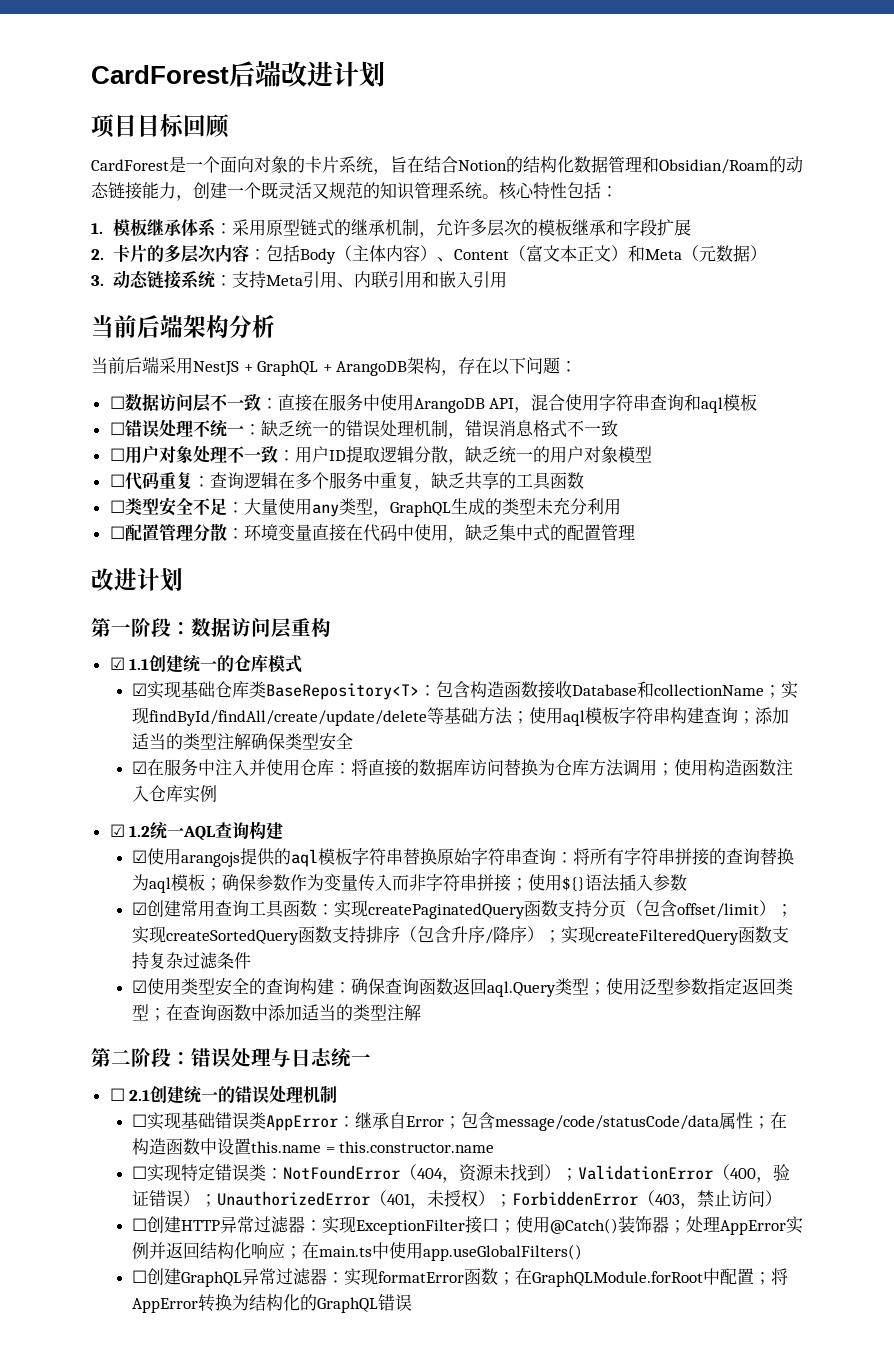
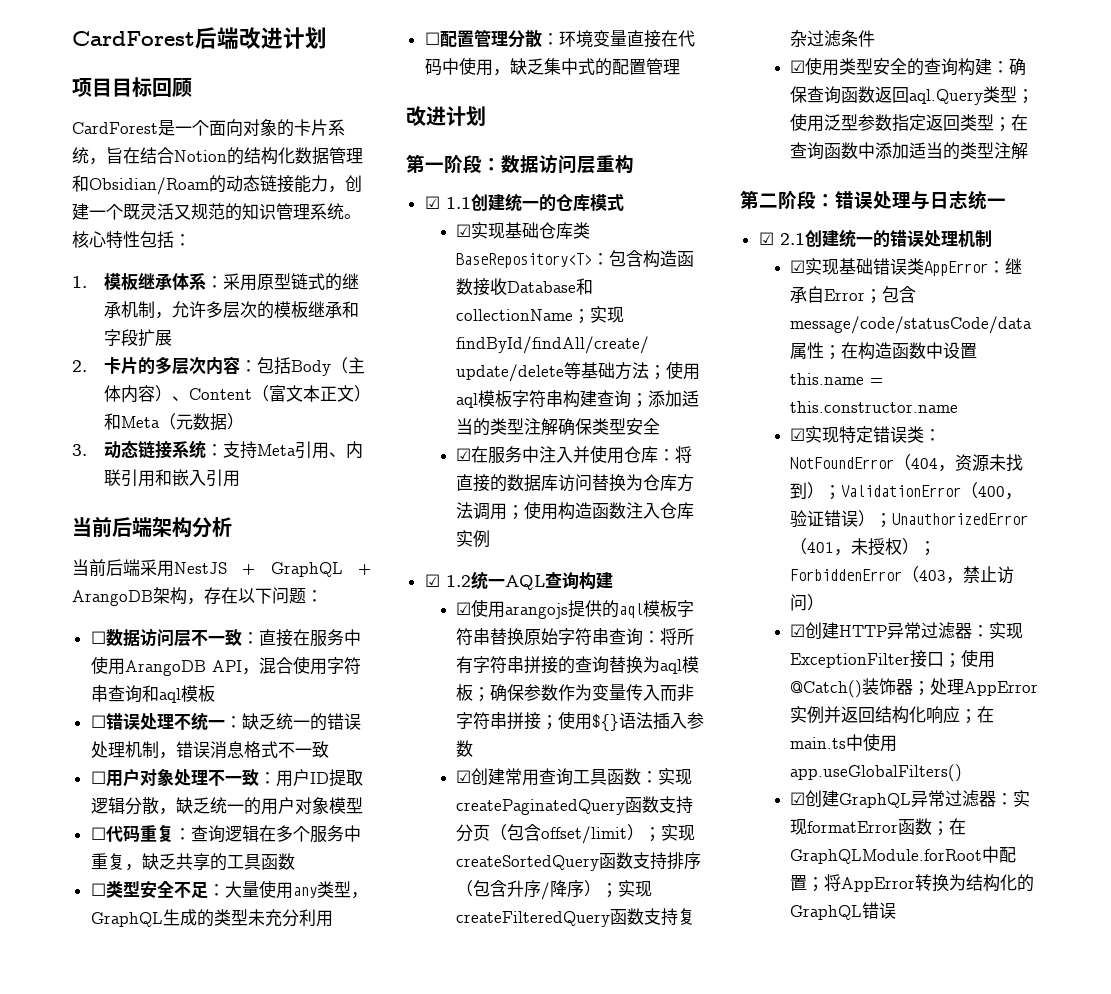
[109,1088,125,1101] ☐ -> [758,232,774,245] ☑
[131,1114,147,1127] ☐ -> [790,260,806,273] ☑
[131,1166,147,1179] ☐ -> [790,428,806,441] ☑
[131,1218,147,1231] ☐ -> [790,624,806,637] ☑
[131,1270,147,1283] ☐ -> [790,792,806,805] ☑

